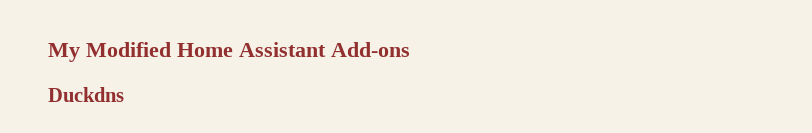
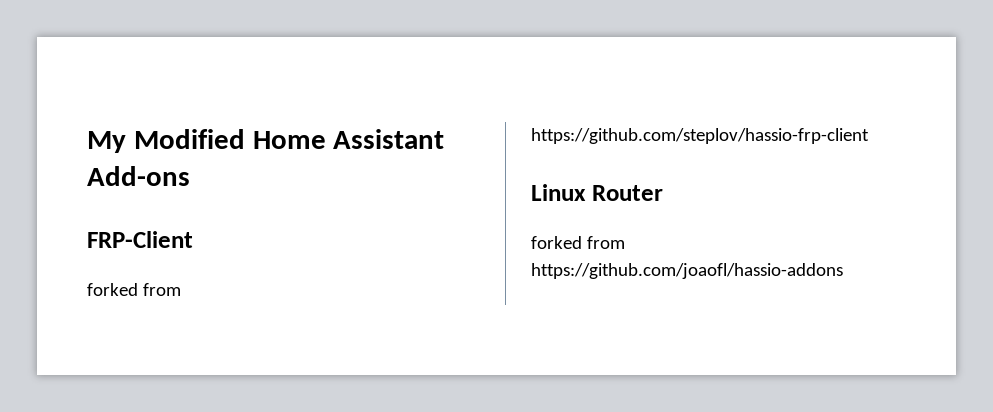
[48,87,124,102] Duckdns -> [87,231,193,248] [87,283,181,296] [531,128,869,144] [531,184,663,201] [531,236,625,249] [531,263,843,279] FRP-Client // forked from https://github.com/steplov/hassio-frp-client // Linux Router // forked from https://github.com/joaofl/hassio-addons

